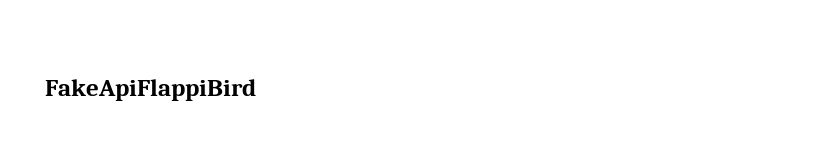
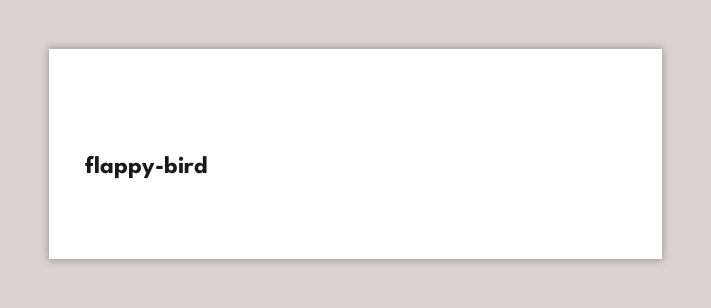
[45,79,256,101] FakeApiFlappiBird -> [85,155,208,179] flappy-bird

